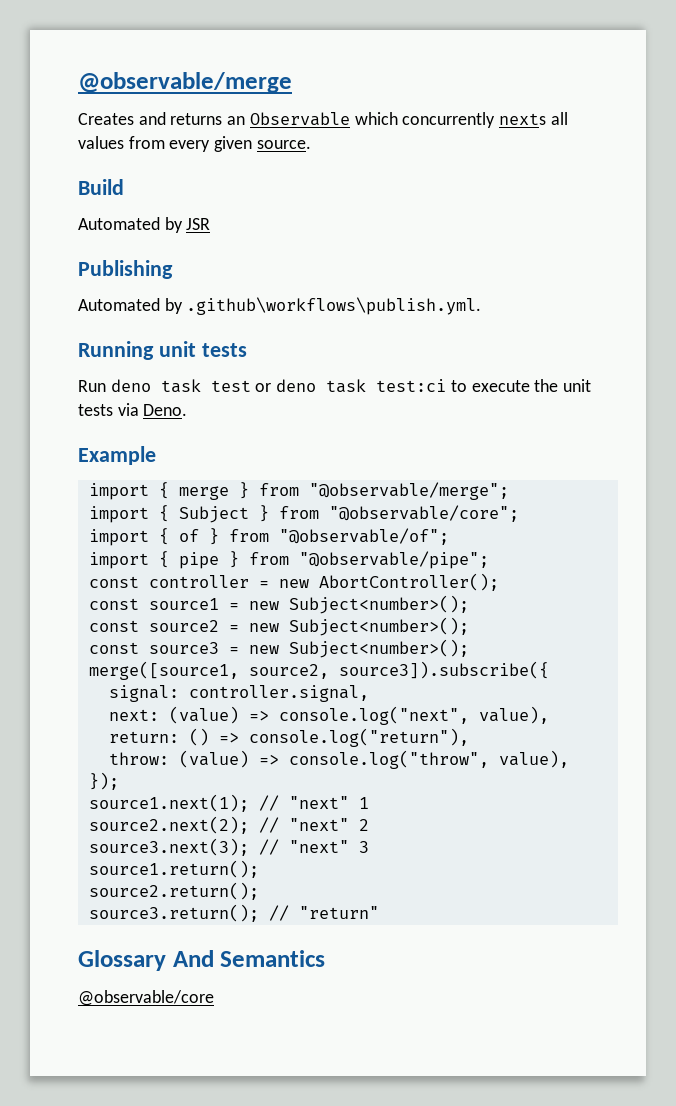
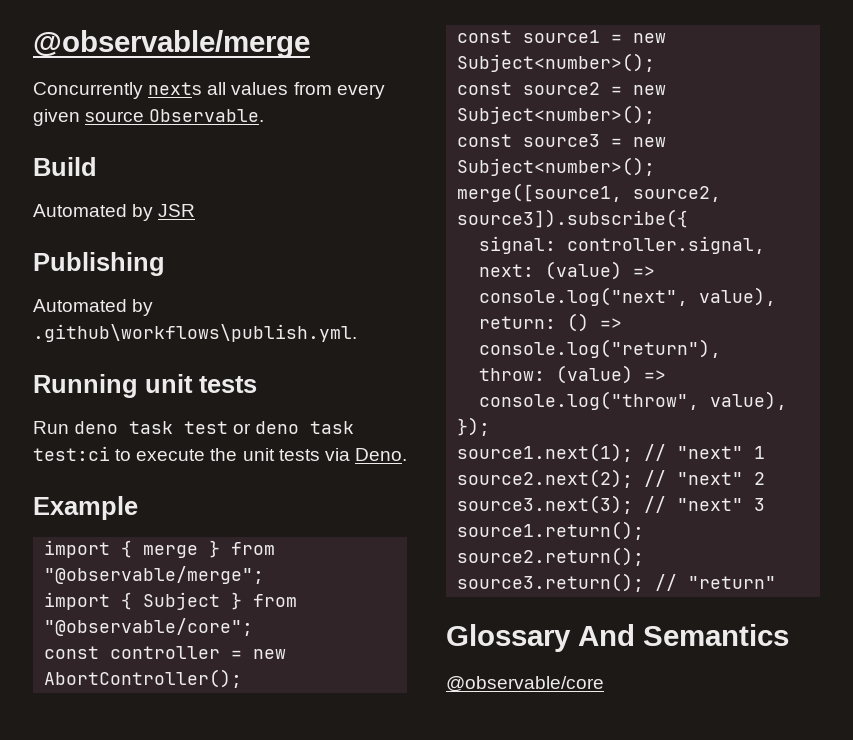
[78,112,496,128] Creates and returns an Observable which concurrently -> [33,82,143,99] Concurrently
[256,140,311,149] source. -> [85,109,265,122] source Observable.
[88,528,449,546] [88,551,489,569] // import { of } from "@observable/of"; // import { pipe } from "@observable/pipe"; -> (254, 627) none

